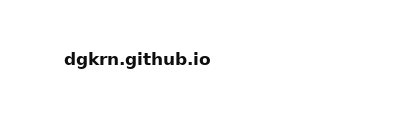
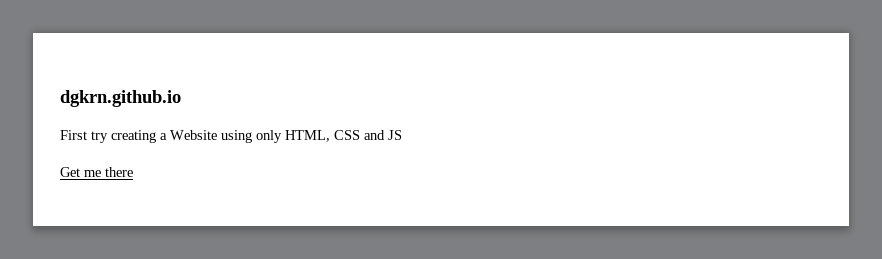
(211, 60) none -> [60,130,402,143] [60,167,133,177] // First try creating a Website using only HTML, CSS and JS // Get me there

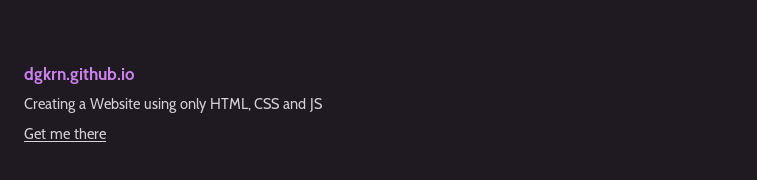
[60,130,156,143] First try creating -> [24,98,76,113] Creating

